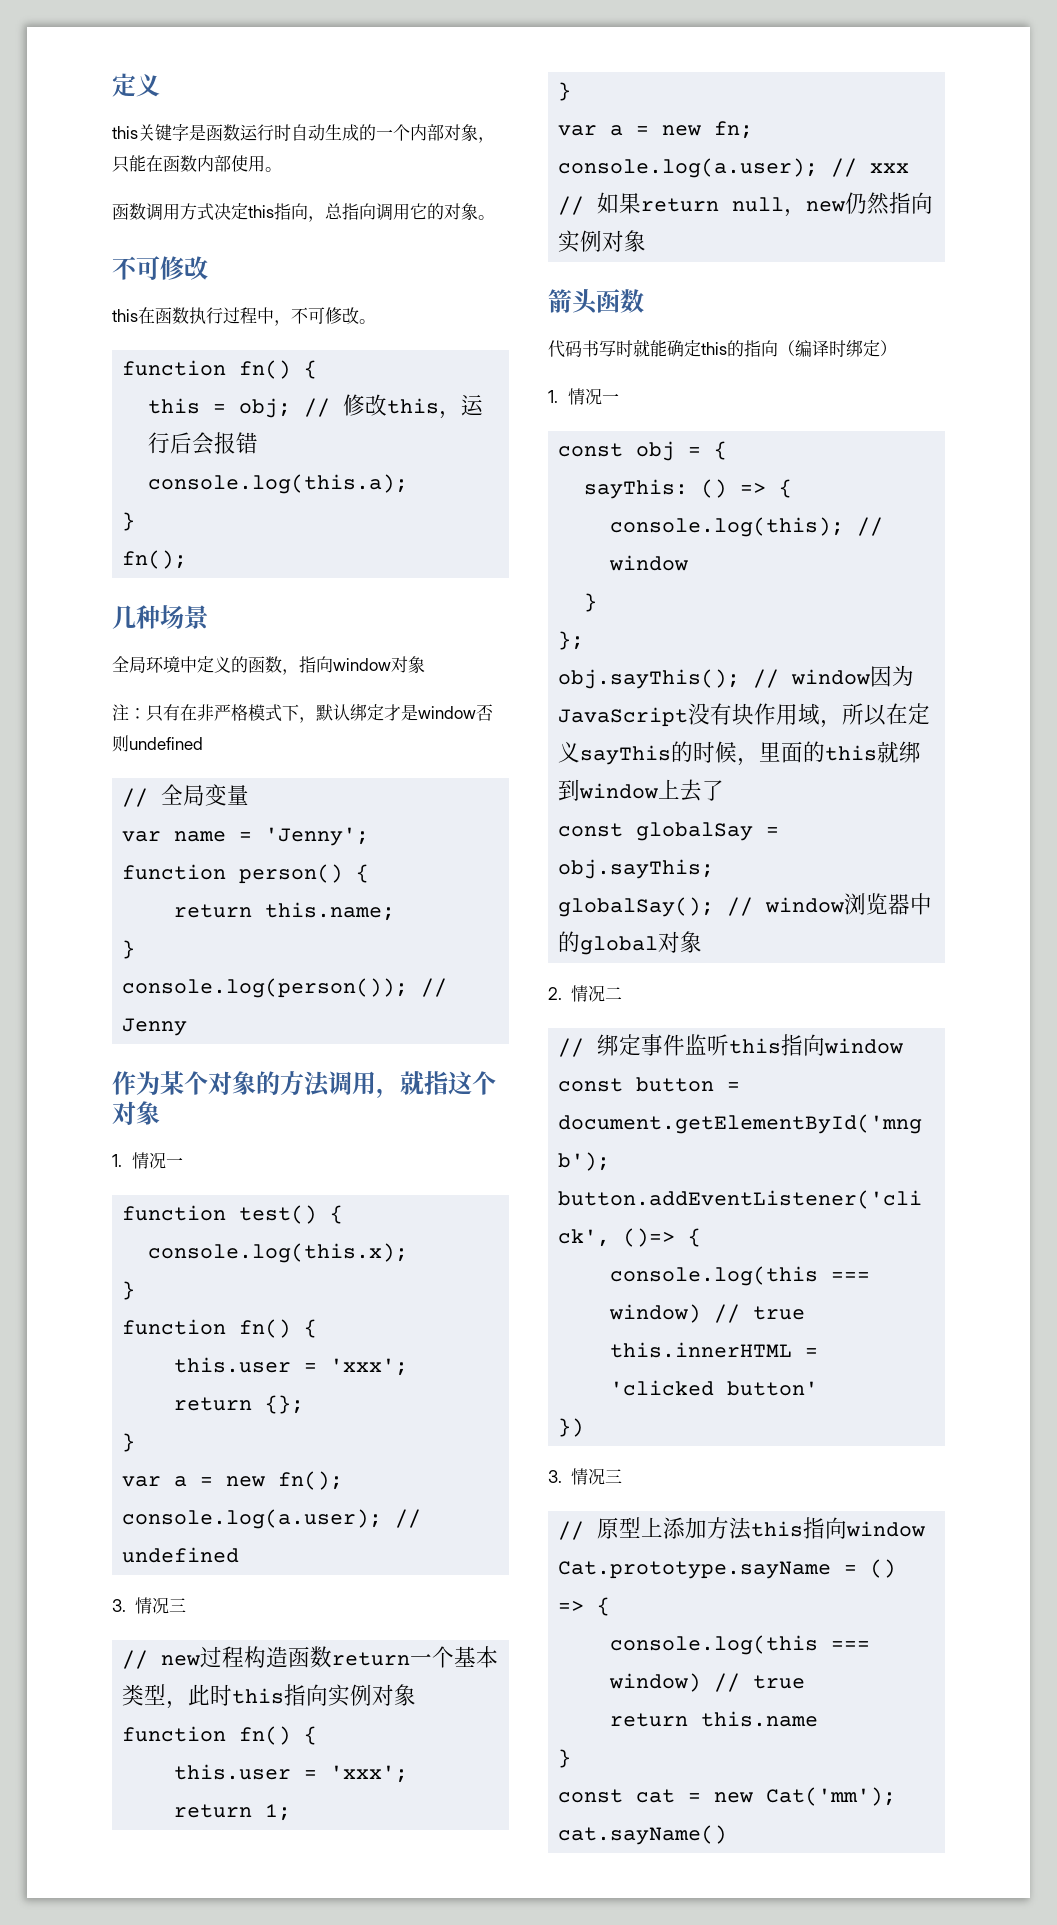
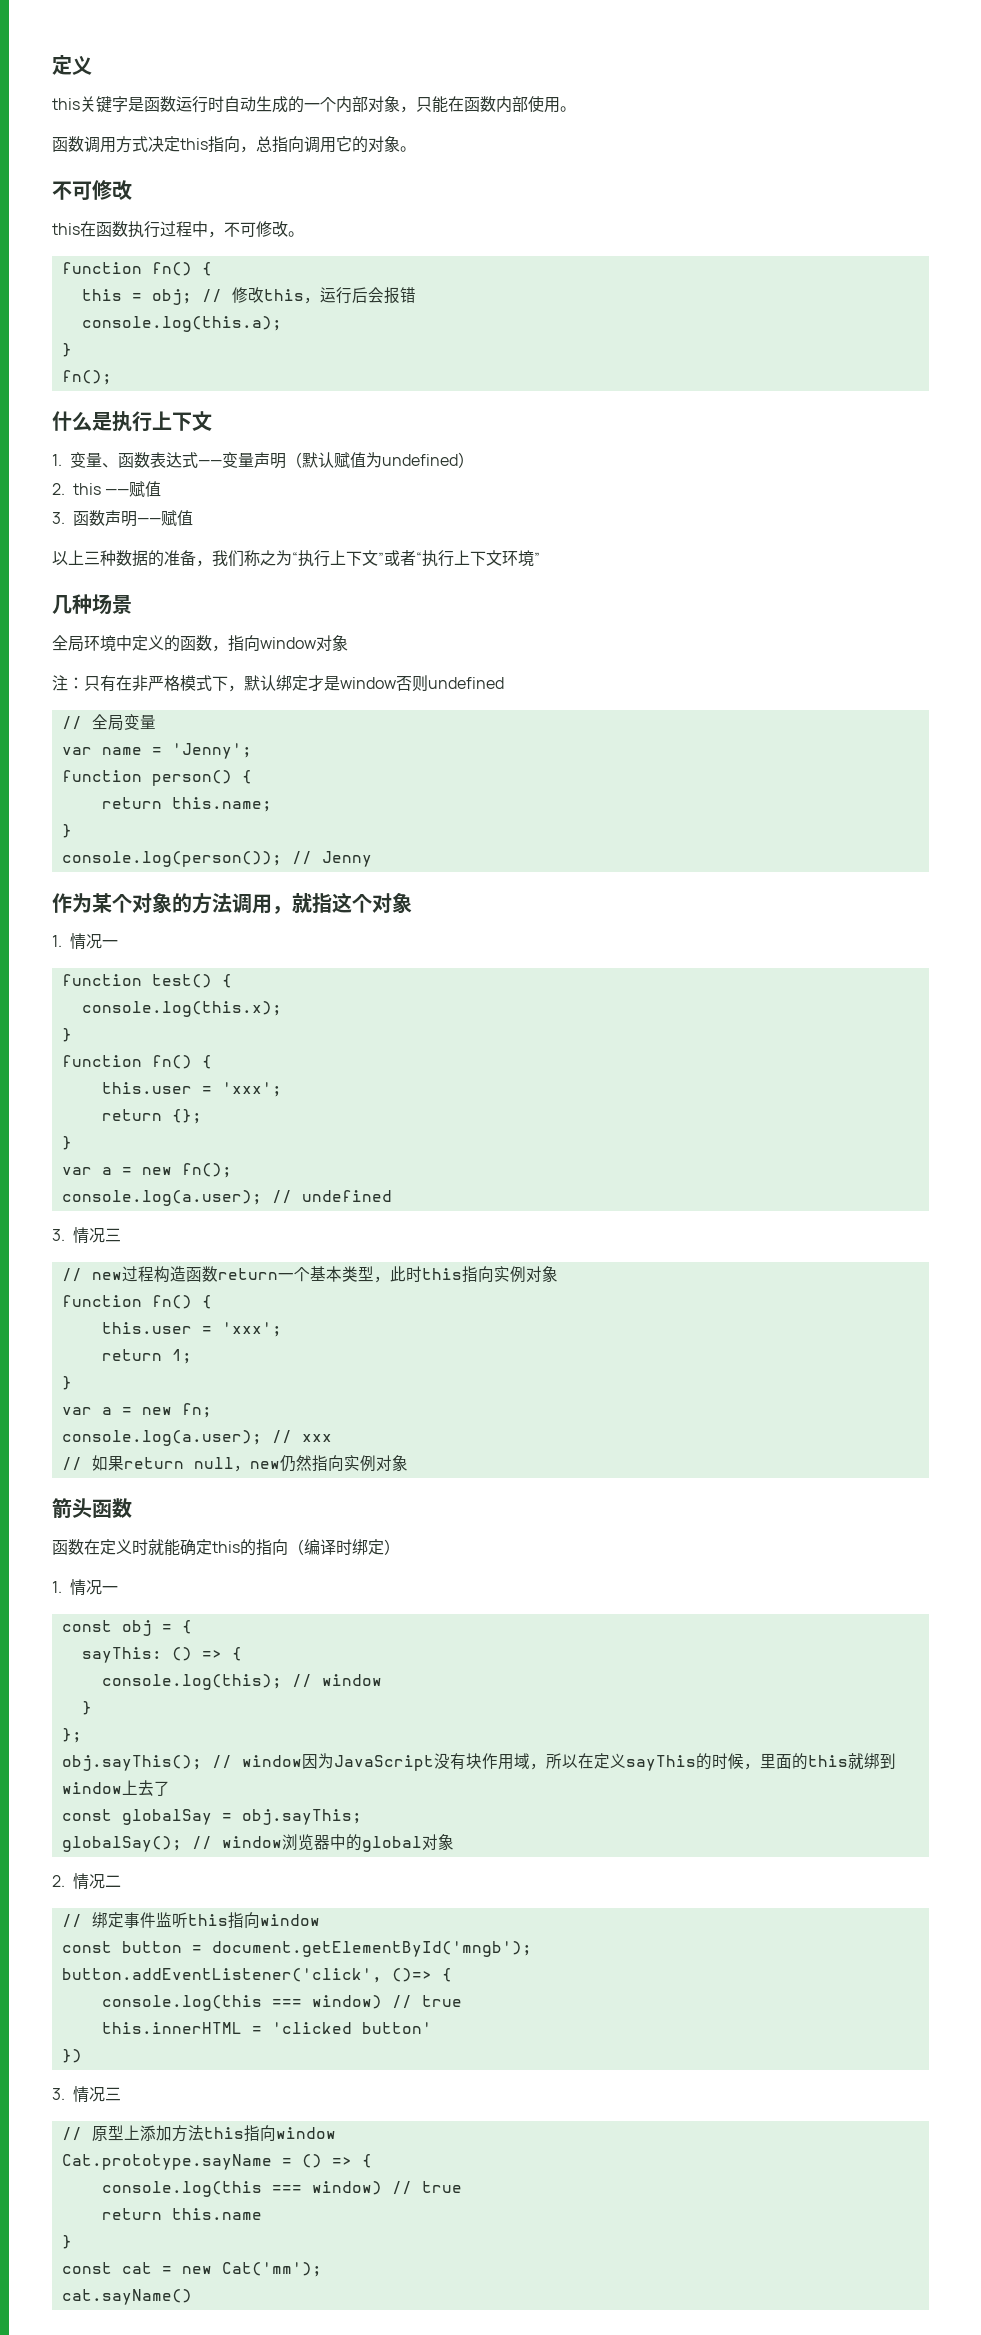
(188, 559) none -> [52,411,212,432] [52,452,474,469] [52,481,162,497] [52,510,193,527] [52,550,540,567] // 什么是执行上下文 // 1.变量、函数表达式——变量声明（默认赋值为undefined） // 2. this ——赋值 // 3.函数声明——赋值 // 以上三种数据的准备，我们称之为“执行上下文”或者“执行上下文环境”
[548,340,616,358] 代码书写 -> [52,1539,132,1555] 函数在定义

